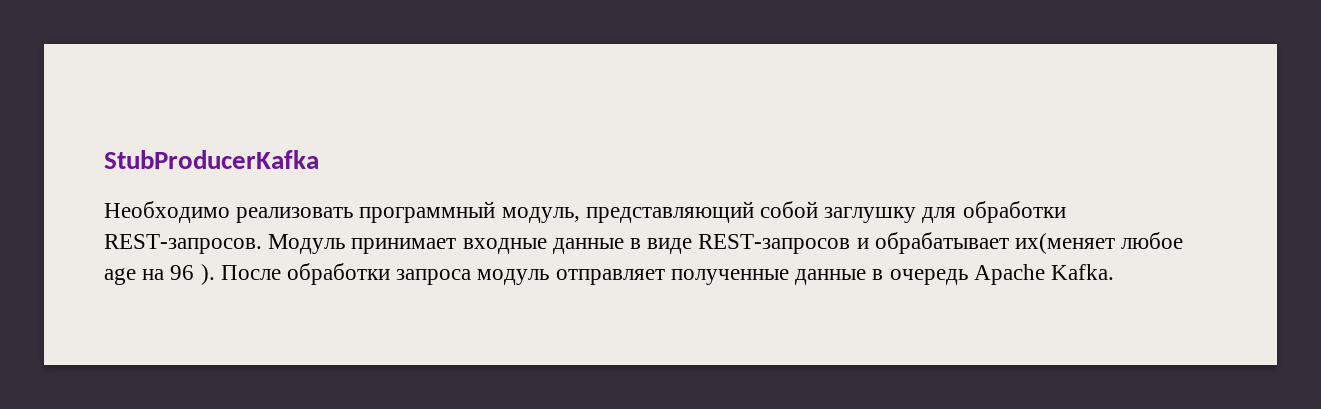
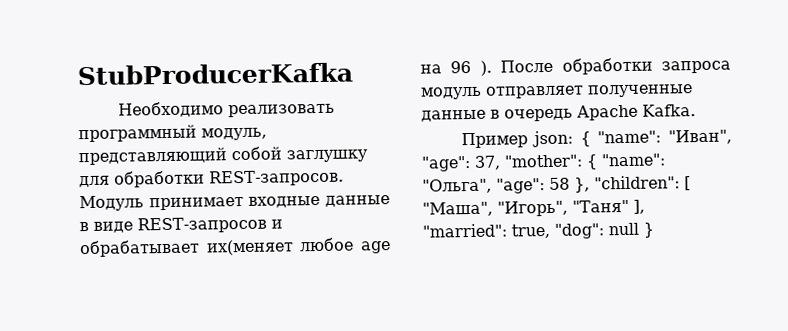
(1114, 272) none -> [460,129,732,149] [421,153,666,172] [422,175,691,194] [422,199,645,217] [422,222,654,239] // Пример json: { "name": "Иван", "age": 37, "mother": { "name": "Ольга", "age": 58 }, "children": [ "Маша", "Игорь", "Таня" ], "married": true, "dog": null }

